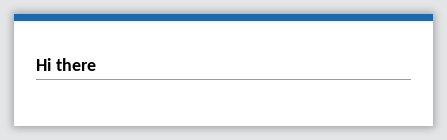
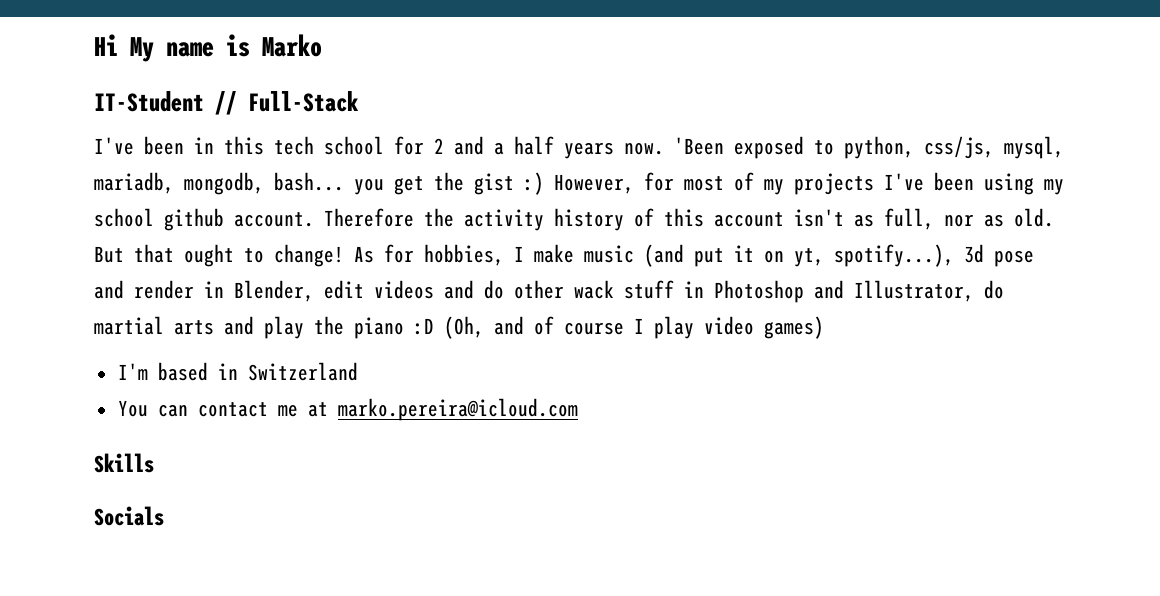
[55,58,96,71] there -> [130,34,322,62] [94,91,359,115] [94,136,1064,159] [94,172,1064,195] [94,208,1054,231] [94,244,1034,267] [94,280,1004,303] [94,316,824,339] [117,362,358,381] [117,398,578,421] [94,453,154,473] [94,506,164,526] My name is Marko // IT-Student // Full-Stack // I've been in this tech school for 2 and a half years now. 'Been exposed to python, css/js, mysql, mariadb, mongodb, bash... you get the gist :) However, for most of my projects I've been using my school github account. Therefore the activity history of this account isn't as full, nor as old. But that ought to change! As for hobbies, I make music (and put it on yt, spotify...), 3d pose and render in Blender, edit videos and do other wack stuff in Photoshop and Illustrator, do martial arts and play the piano :D (Oh, and of course I play video games) // I'm based in Switzerland // You can contact me at marko.pereira@icloud.com // Skills // Socials

